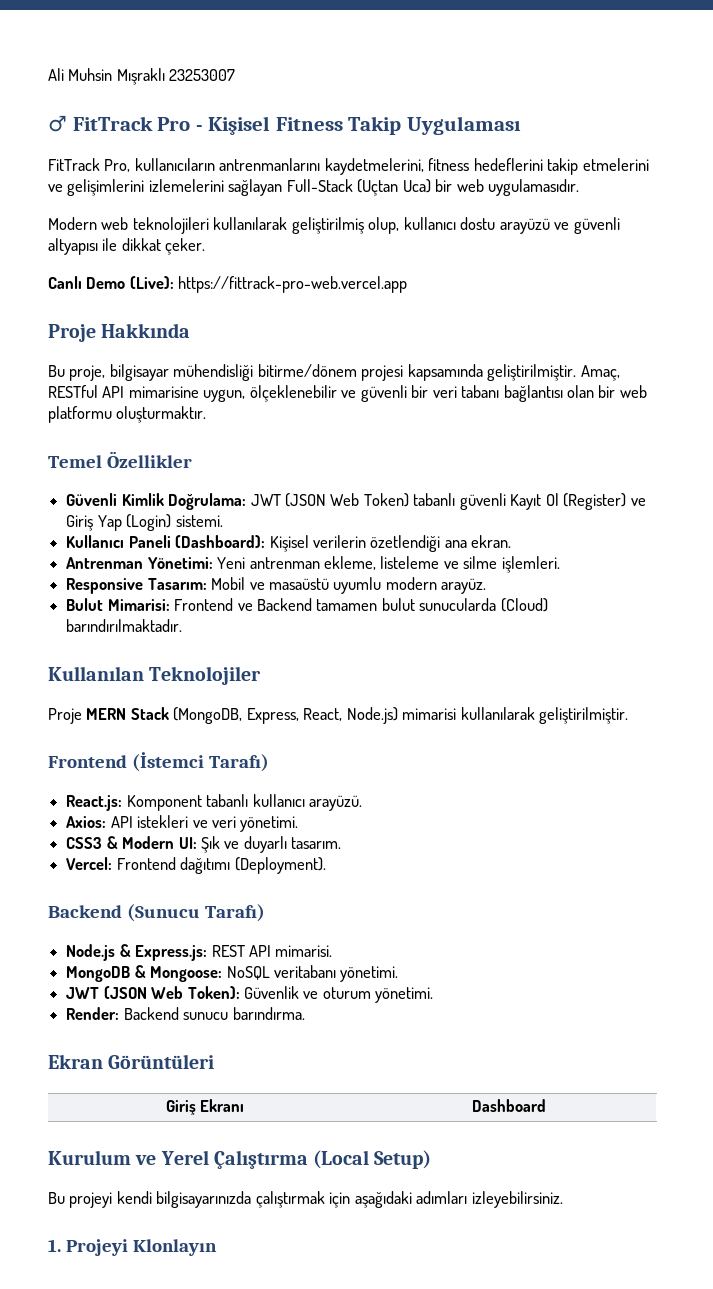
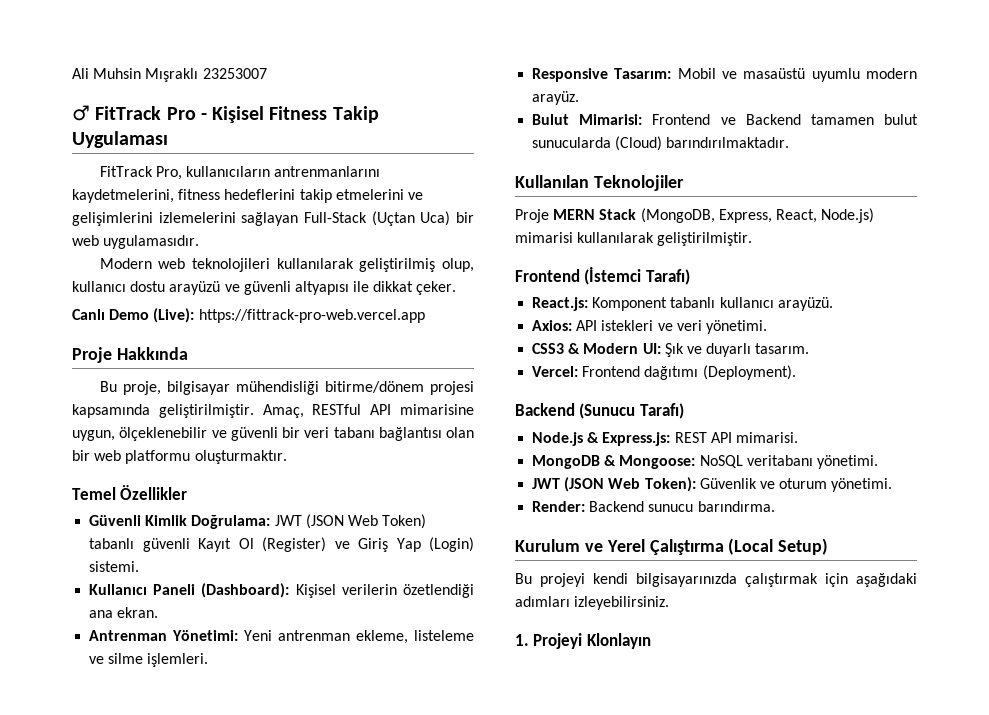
[48,1054,215,1069] [165,1099,245,1116] [472,1099,546,1112] // Ekran Görüntüleri // Giriş Ekranı | Dashboard -> (775, 506) none

